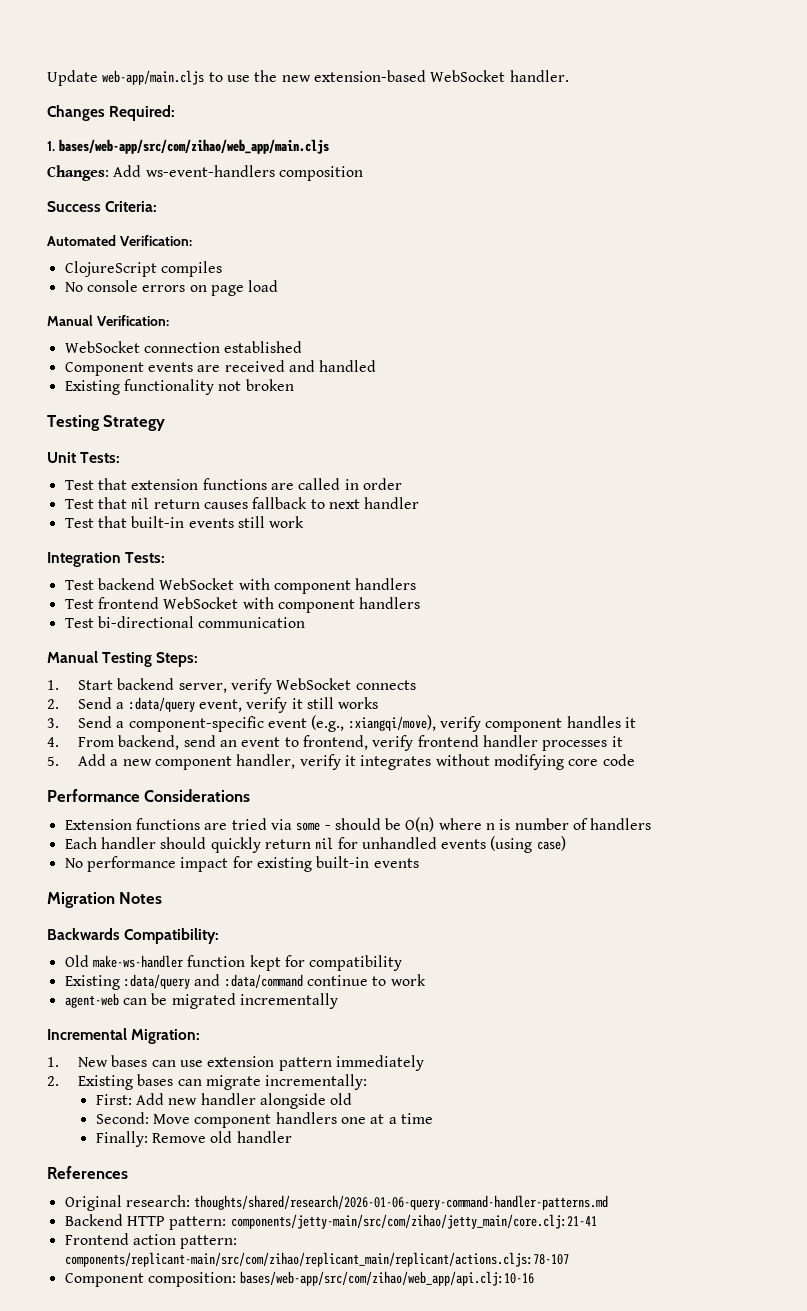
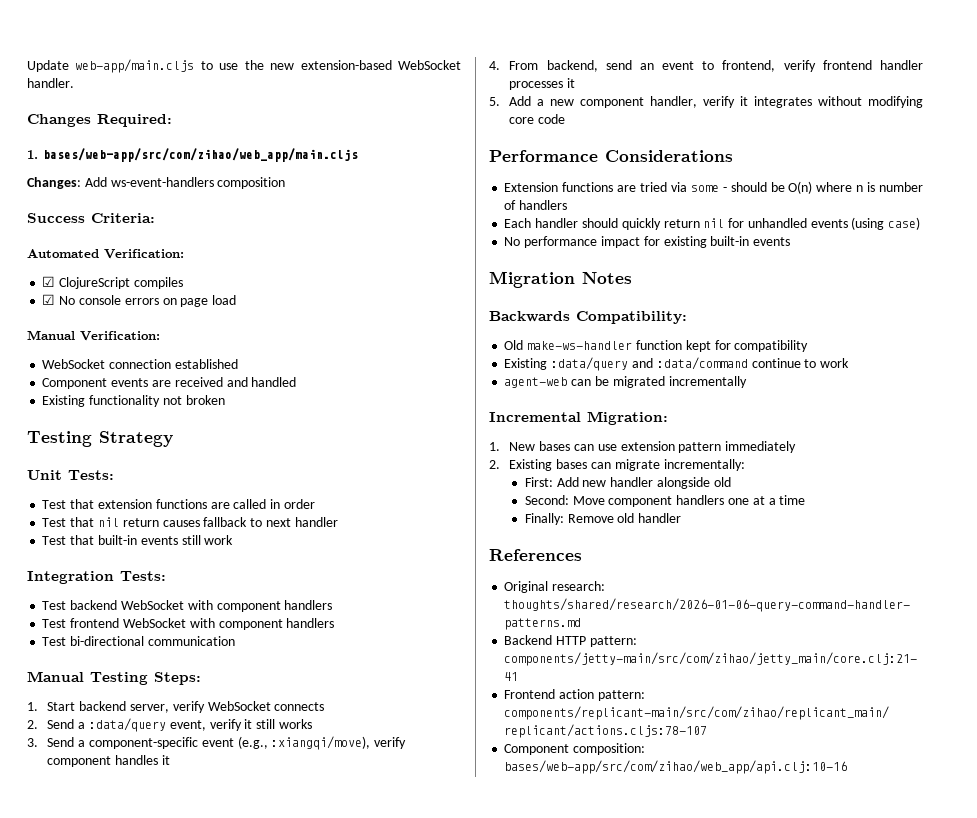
(192, 240) none -> [42,276,56,287] ☑
(222, 269) none -> [42,294,56,305] ☑

